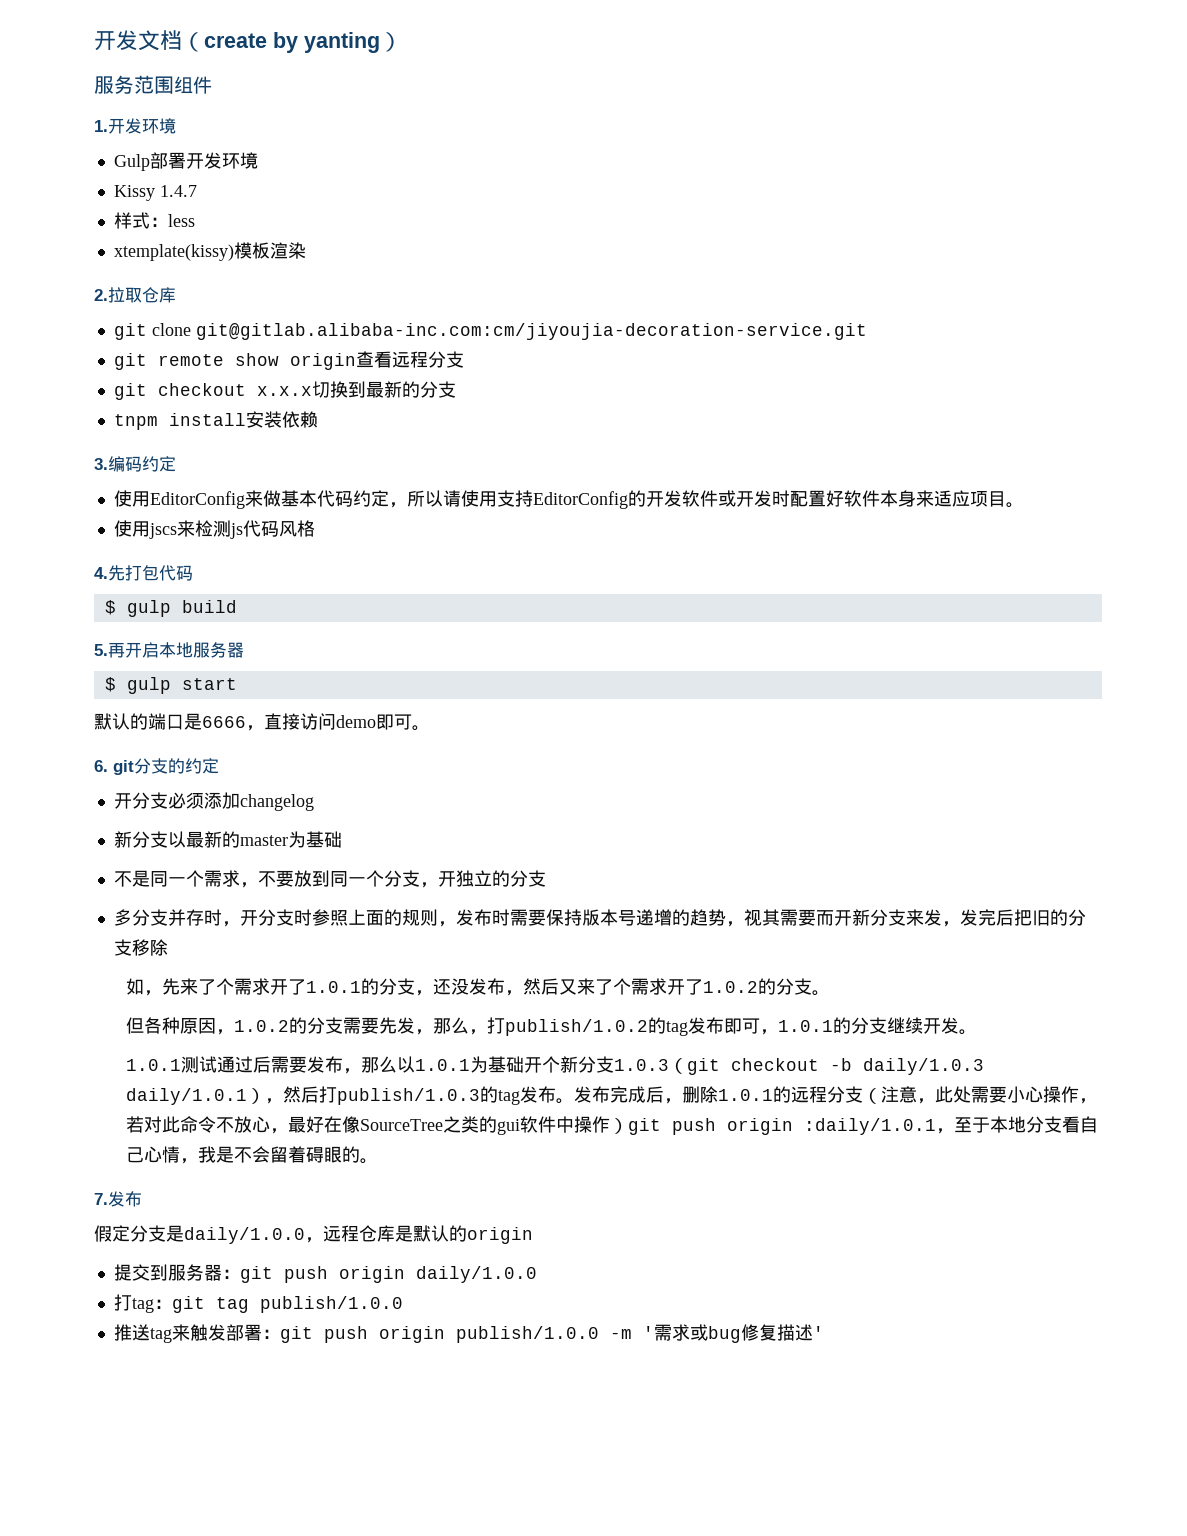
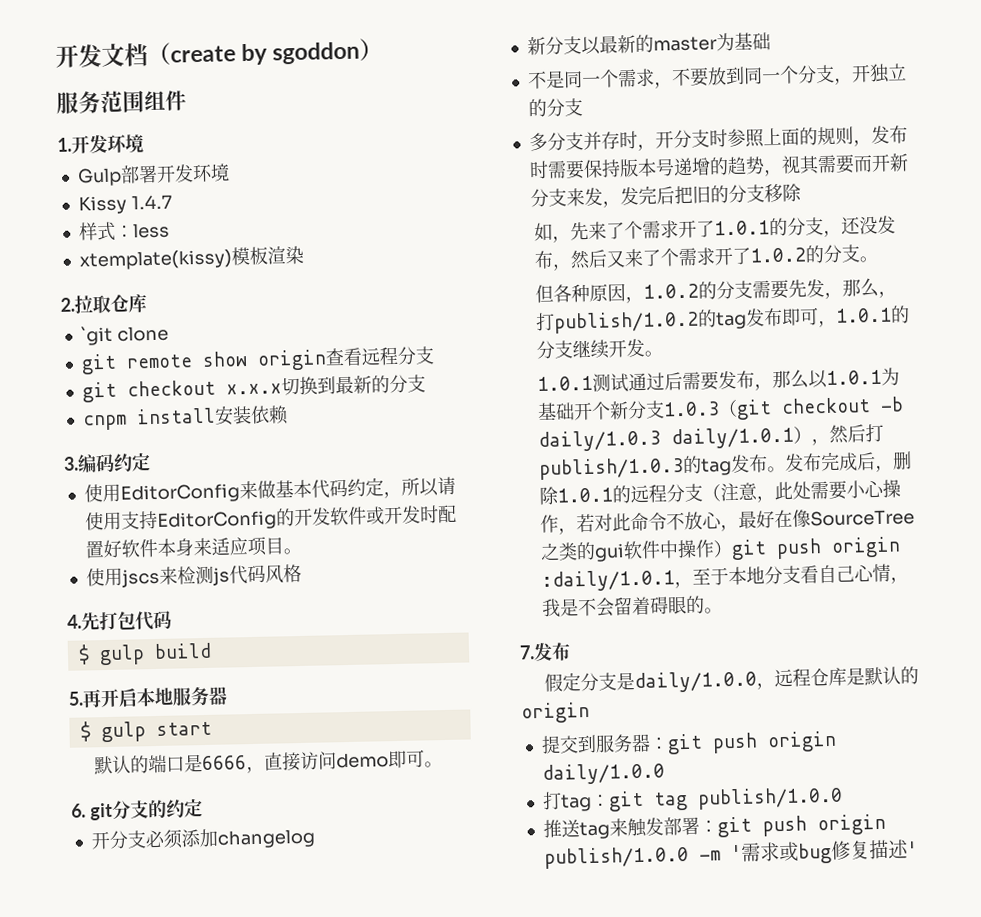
[304,32,380,53] yanting -> [272,41,361,65] sgoddon
[113,323,147,340] git -> [80,325,113,346] `git
[195,323,867,340] git@gitlab.alibaba-inc.com:cm/jiyoujia-decoration-service.git -> (169, 333) none
[113,414,158,430] tnpm -> [82,414,127,431] cnpm

